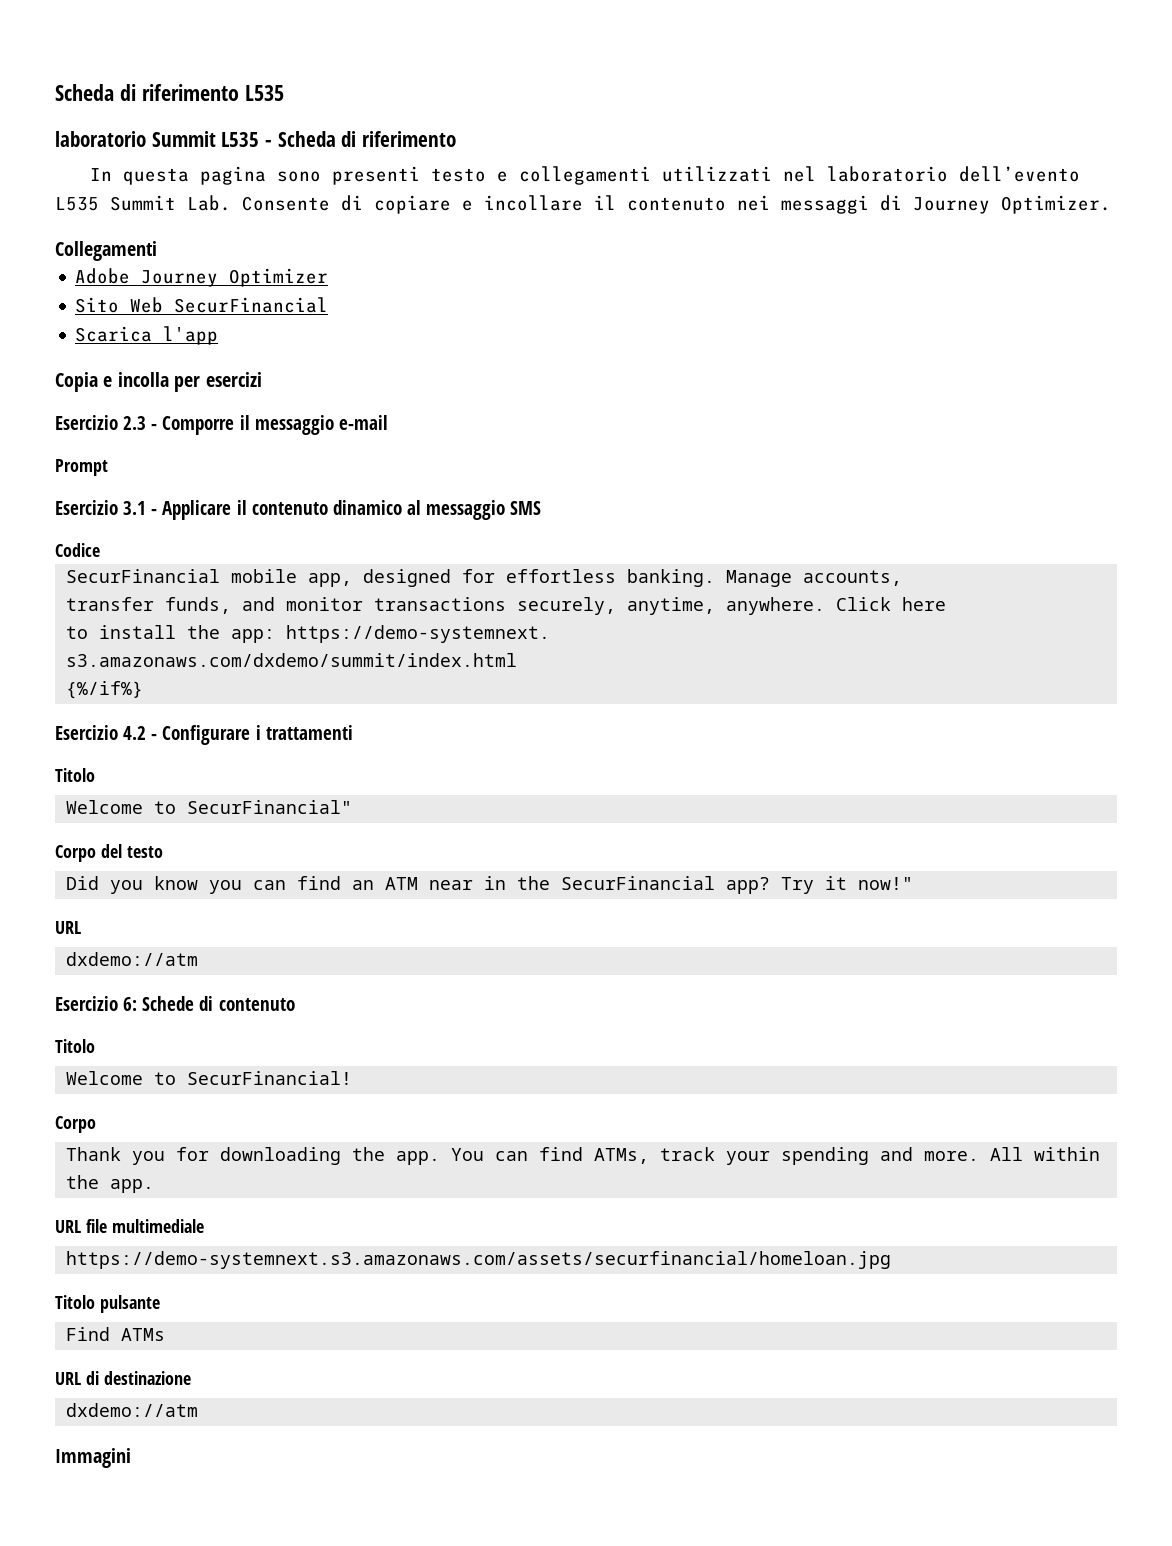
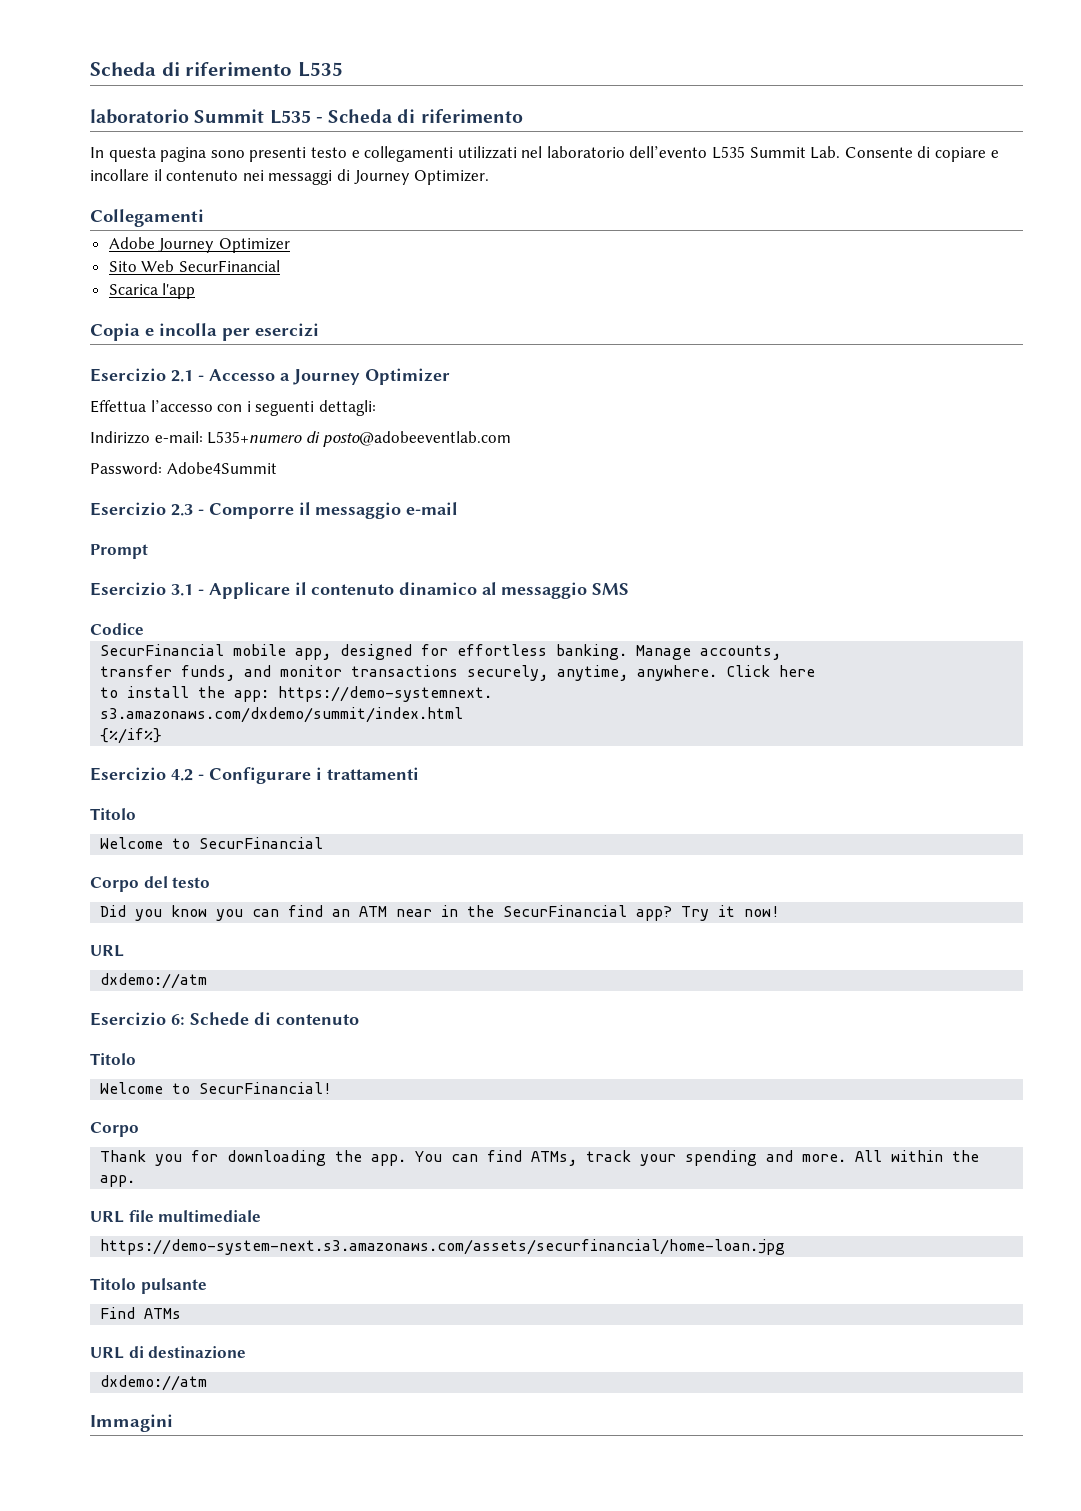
(262, 379) none -> [90,368,450,385] [90,400,376,416] [90,431,512,447] [90,462,277,475] // Esercizio 2.1 - Accesso a Journey Optimizer // Effettua l’accesso con i seguenti dettagli: // Indirizzo e-mail: L535+numero di posto@adobeeventlab.com // Password: Adobe4Summit
[187,800,353,814] SecurFinancial" -> [199,837,324,849] SecurFinancial
[858,877,914,890] now!" -> [744,906,781,917] now!
[66,1251,892,1269] https://demo-systemnext.s3.amazonaws.com/assets/securfinancial/homeloan.jpg -> [100,1239,786,1255] https://demo-system-next.s3.amazonaws.com/assets/securfinancial/home-loan.jpg

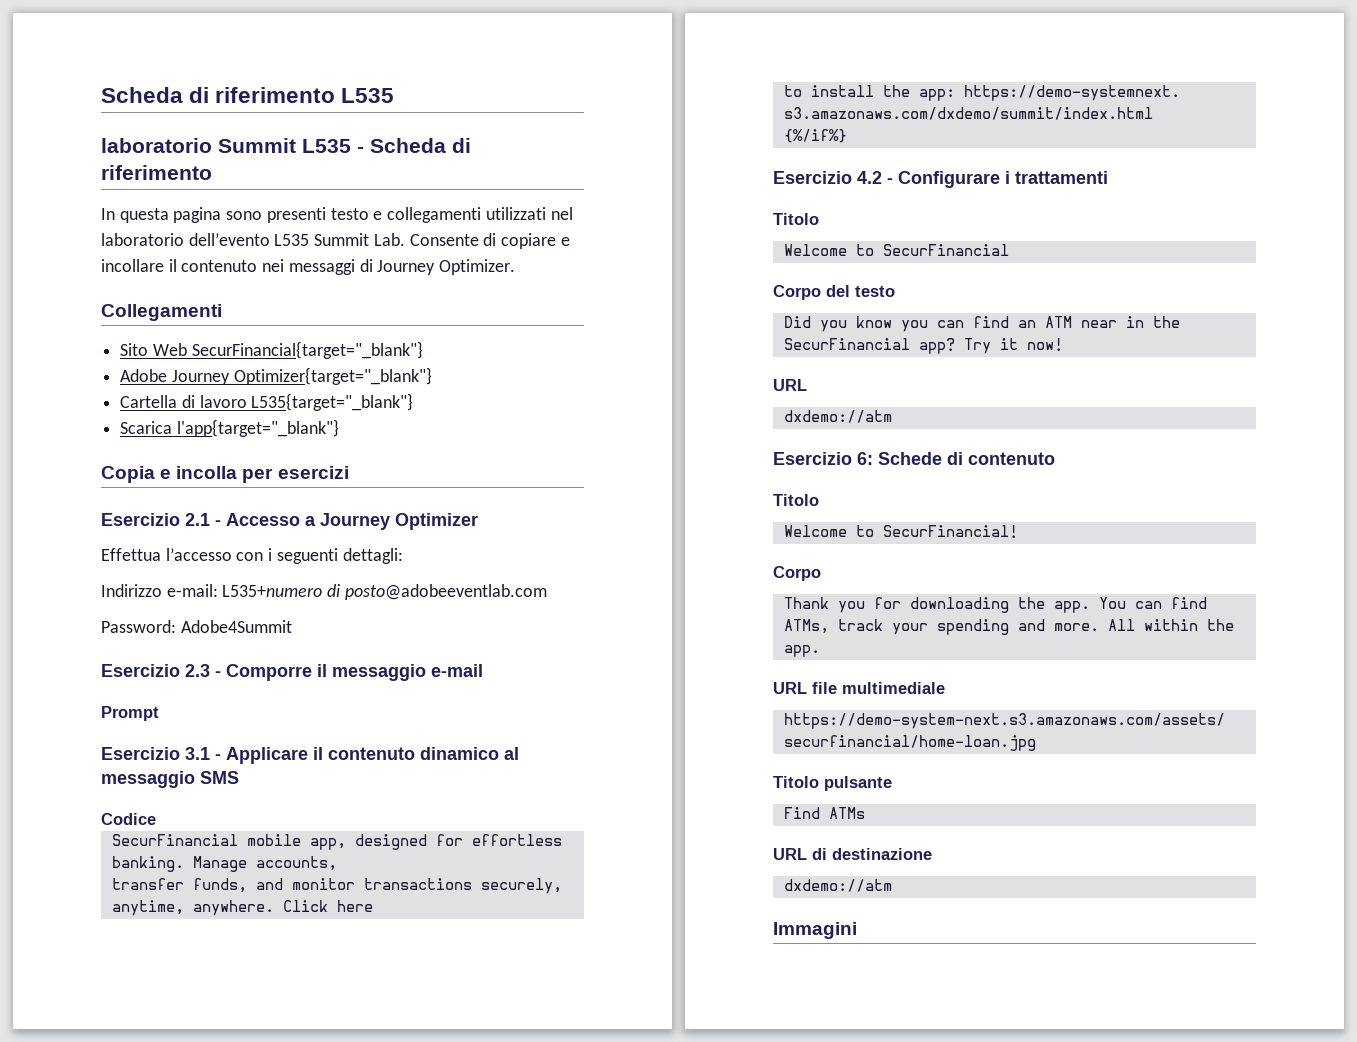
(204, 218) none -> [120,341,423,359] // Sito Web SecurFinancial{target="_blank"}
[218,238,290,253] [108,260,280,272] Optimizer // Sito Web SecurFinancial -> [233,367,432,385] [120,393,414,411] Optimizer{target="_blank"} // Cartella di lavoro L535{target="_blank"}
[162,283,196,299] l'app -> [176,419,339,437] l'app{target="_blank"}

